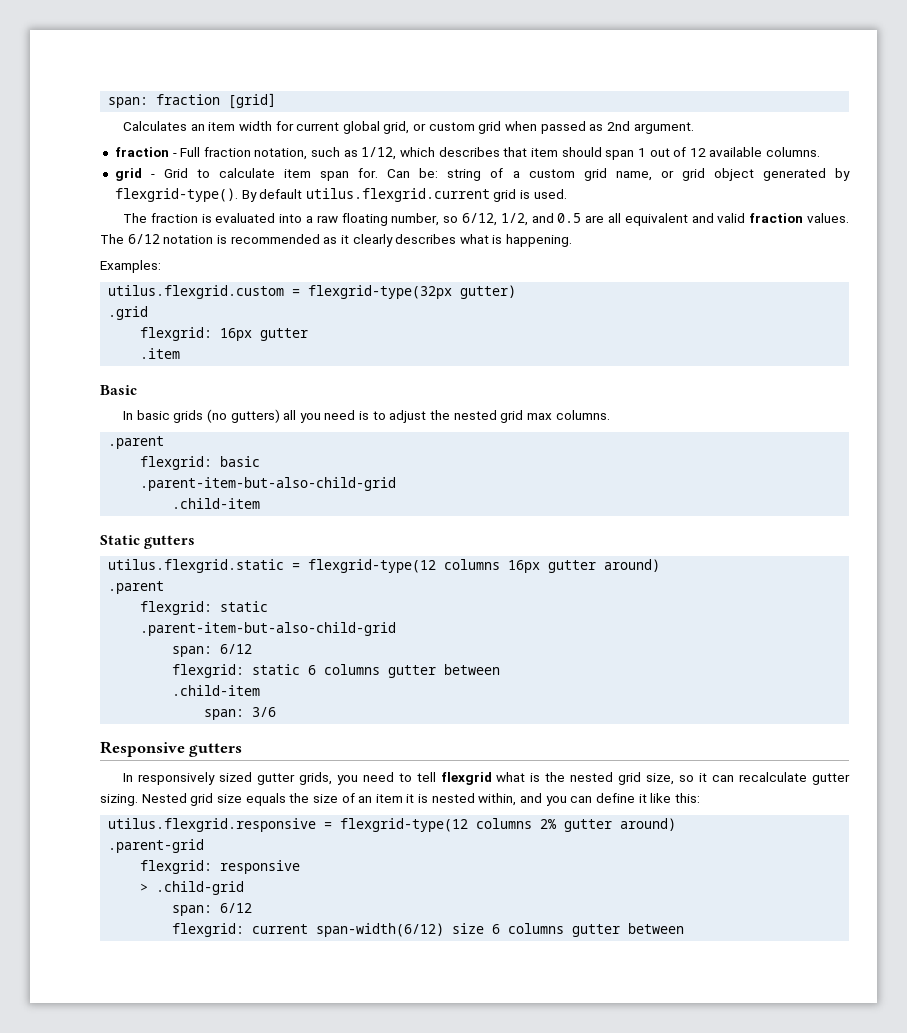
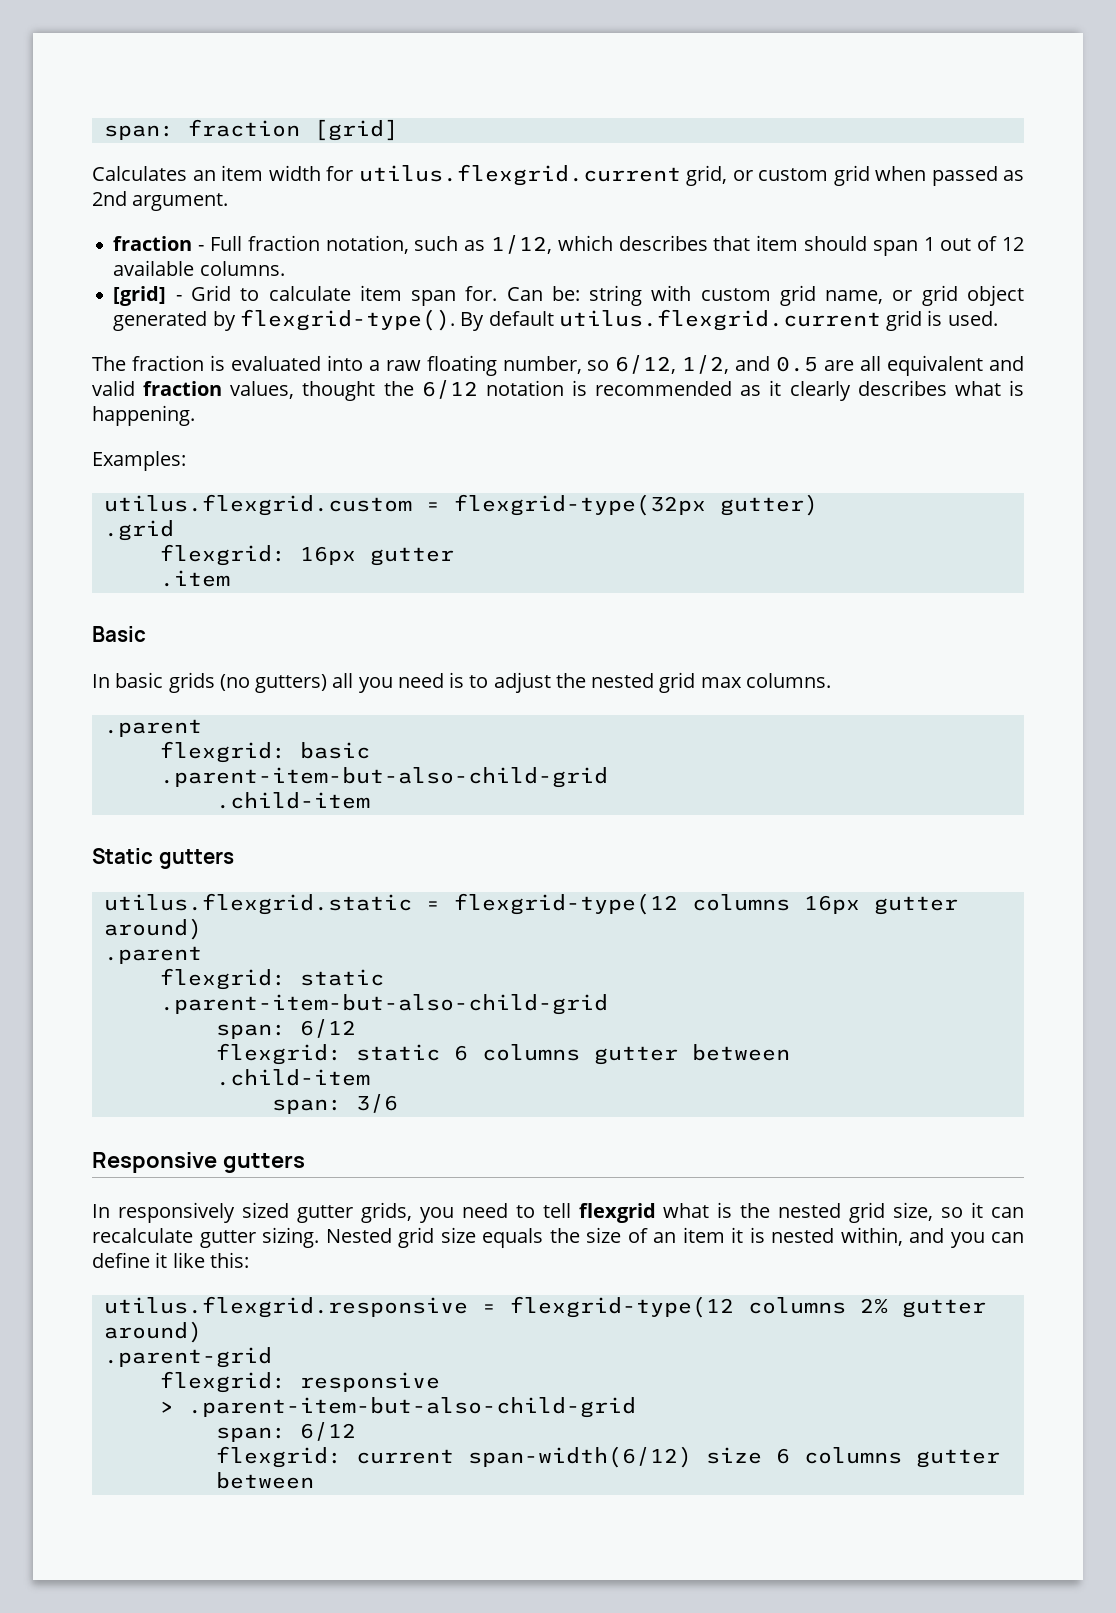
[296,121,380,134] current global -> [358,164,681,186] utilus.flexgrid.current
[114,168,142,181] grid -> [113,286,167,306] [grid]
[490,168,520,178] of a -> [651,285,692,301] with
[807,213,850,223] [100,234,124,244] values. The -> [230,381,414,401] values, thought the
[156,881,245,895] .child-grid -> [187,1397,636,1418] .parent-item-but-also-child-grid

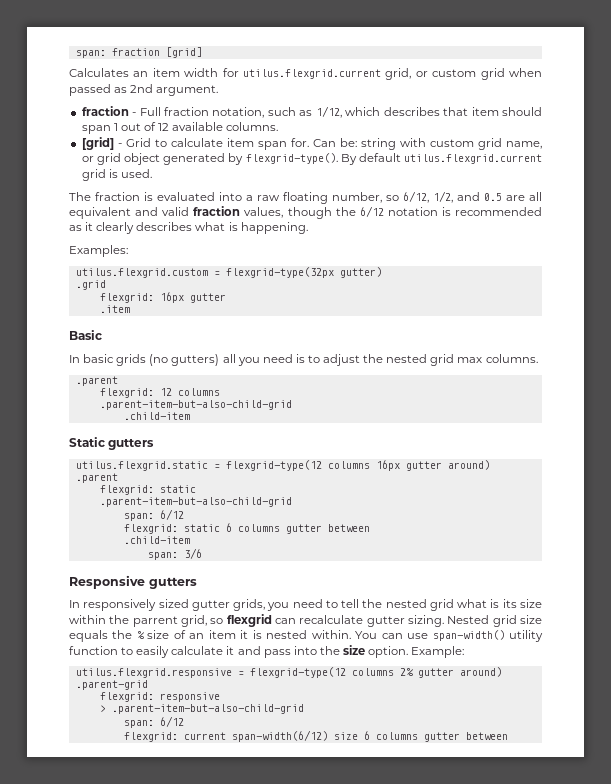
[302,381,376,401] thought -> [287,207,332,219] though
[299,742,370,759] basic -> [159,388,220,396] 12 columns
[578,1202,984,1223] flexgrid what is the nested grid size, so it -> [362,599,542,611] [69,614,272,627] the nested grid what is its size within the parrent grid, so flexgrid
(580, 1235) none -> [136,631,145,639] %
[840,1227,1024,1248] [92,1252,249,1268] within, and you can define it like this: -> [311,630,543,642] [69,645,465,658] within. You can use span-width() utility function to easily calculate it and pass into the size option. Example:

